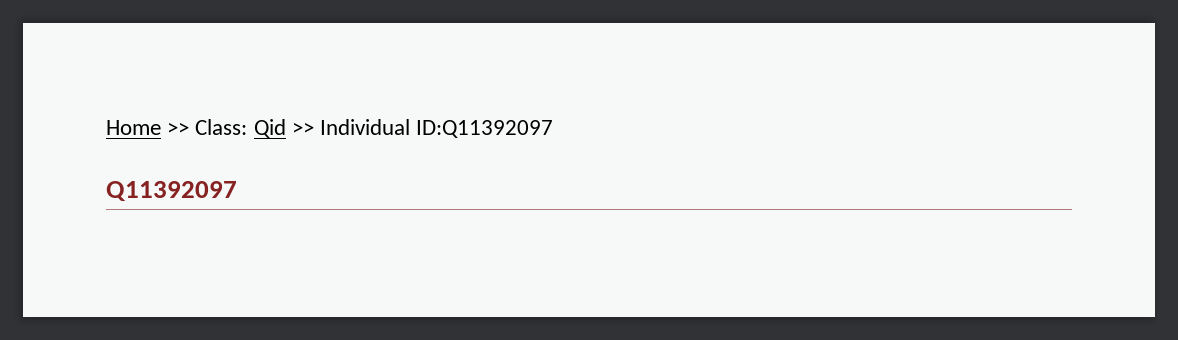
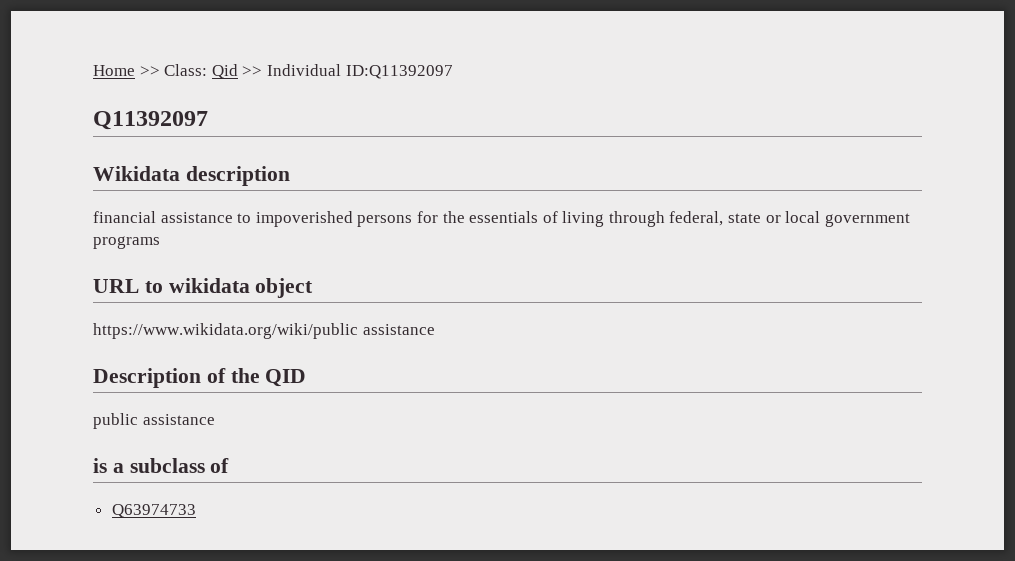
(237, 191) none -> [93,166,290,186] [93,211,910,227] [93,236,160,249] [93,278,314,298] [93,323,435,339] [93,368,307,388] [93,413,215,429] [93,458,230,473] [111,504,196,518] // Wikidata description // financial assistance to impoverished persons for the essentials of living through federal, state or local government programs // URL to wikidata object // https://www.wikidata.org/wiki/public assistance // Description of the QID // public assistance // is a subclass of // Q63974733

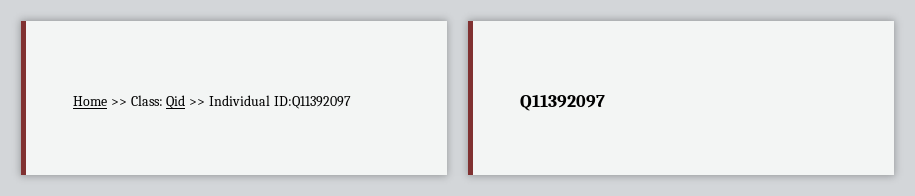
[93,166,290,186] [93,211,910,227] [93,236,160,249] [93,278,314,298] [93,323,435,339] [93,368,307,388] [93,413,215,429] [93,458,230,473] [111,504,196,518] // Wikidata description // financial assistance to impoverished persons for the essentials of living through federal, state or local government programs // URL to wikidata object // https://www.wikidata.org/wiki/public assistance // Description of the QID // public assistance // is a subclass of // Q63974733 -> (605, 102) none

